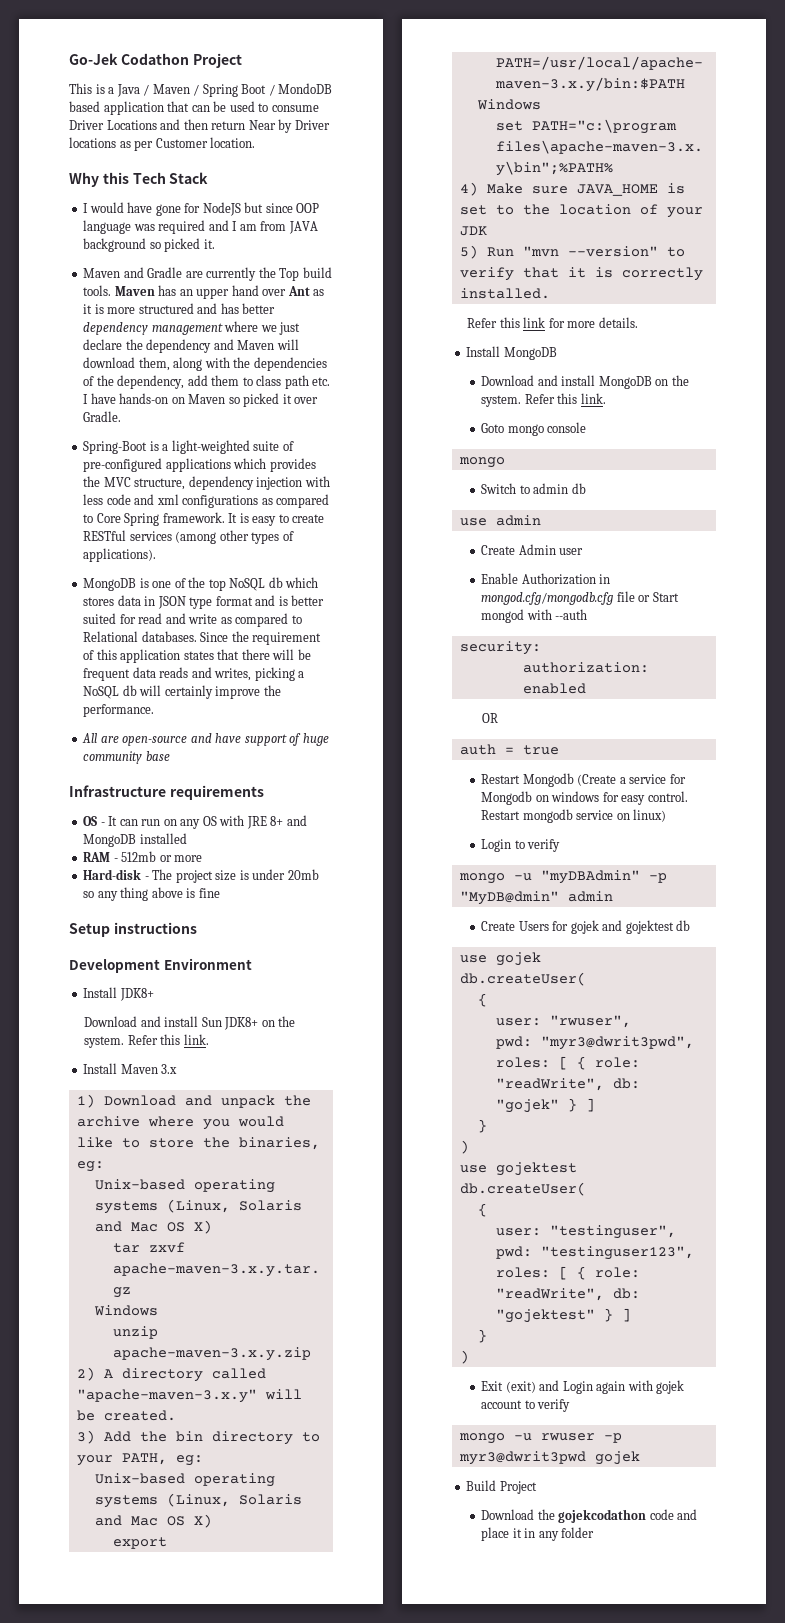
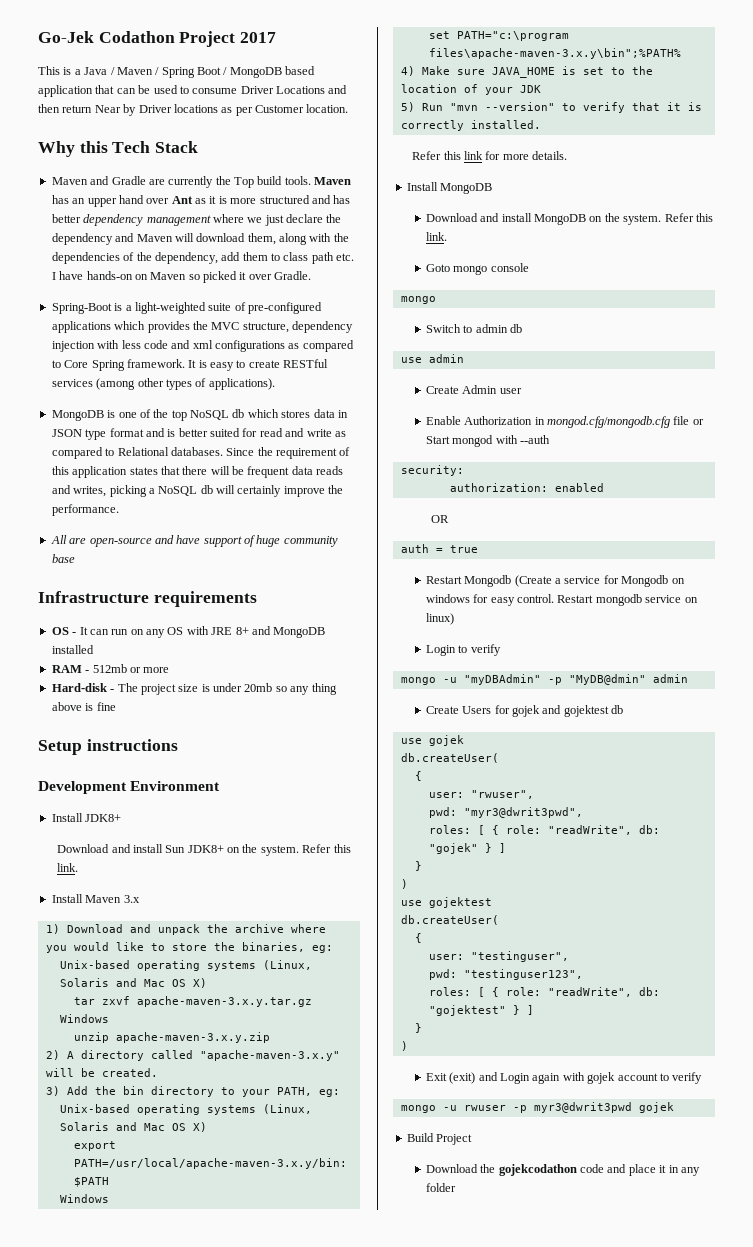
(242, 60) none -> [240,32,277,43] 2017
[278,83,333,94] MondoDB -> [229,67,282,78] MongoDB
[83,202,320,216] [83,220,318,234] [83,238,215,252] // I would have gone for NodeJS but since OOP language was required and I am from JAVA background so picked it. -> (199, 147) none

